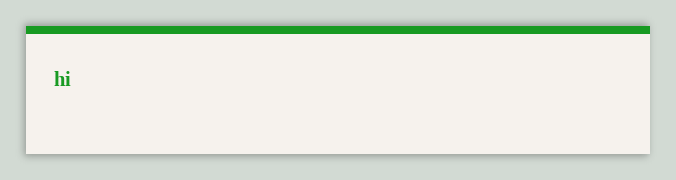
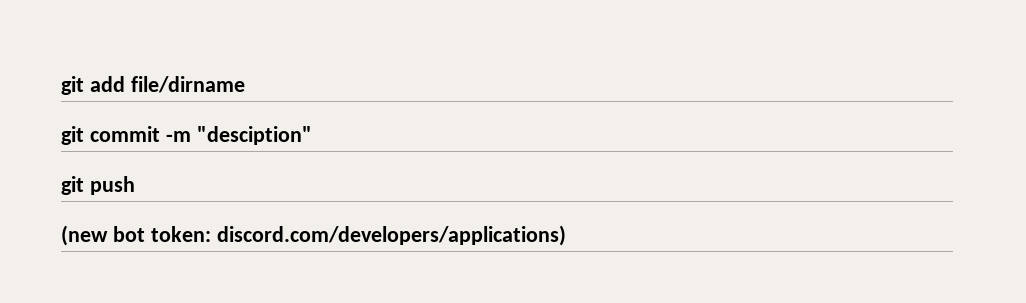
[54,71,71,86] hi -> [61,76,245,95] [61,126,312,145] [61,176,135,195] [61,225,566,246] git add file/dirname // git commit -m "desciption" // git push // (new bot token: discord.com/developers/applications)

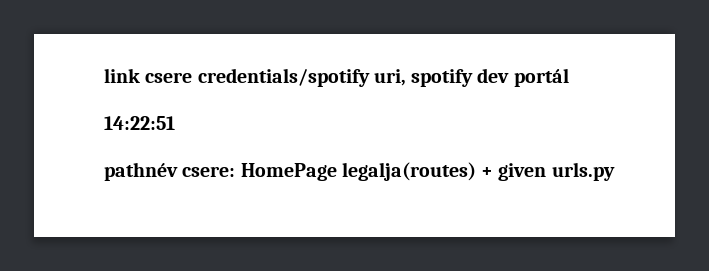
[61,76,245,95] [61,126,312,145] [61,176,135,195] [61,225,566,246] git add file/dirname // git commit -m "desciption" // git push // (new bot token: discord.com/developers/applications) -> [104,68,569,87] [104,116,175,130] [104,162,615,181] link csere credentials/spotify uri, spotify dev portál // 14:22:51 // pathnév csere: HomePage legalja(routes) + given urls.py

